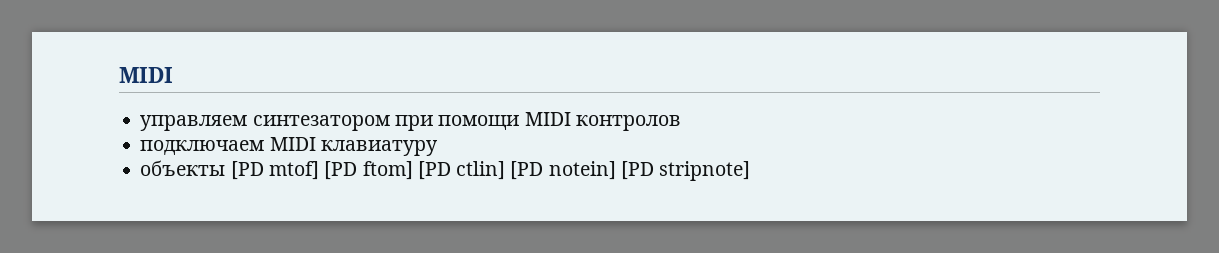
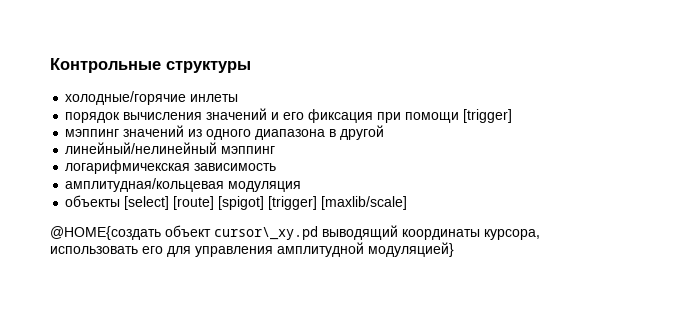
[119,67,173,83] [140,112,681,131] [140,137,438,156] [140,160,751,181] MIDI // управляем синтезатором при помощи MIDI контролов // подключаем MIDI клавиатуру // объекты [PD mtof] [PD ftom] [PD ctlin] [PD notein] [PD stripnote] -> [50,58,251,73] [65,91,239,105] [65,108,513,123] [65,125,385,140] [65,142,276,154] [65,160,277,174] [65,178,302,192] [65,195,408,210] [50,225,540,240] [50,242,454,257] Контрольные структуры // холодные/горячие инлеты // порядок вычисления значений и его фиксация при помощи [trigger] // мэппинг значений из одного диапазона в другой // линейный/нелинейный мэппинг // логарифмичекская зависимость // амплитудная/кольцевая модуляция // объекты [select] [route] [spigot] [trigger] [maxlib/scale] // @HOME{создать объект cursor\_xy.pd выводящий координаты курсора, использовать его для управления амплитудной модуляцией}

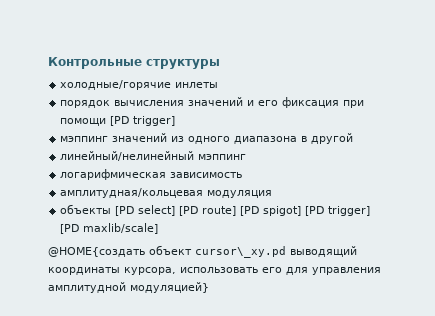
[463,109,513,123] [trigger] -> [110,116,176,126] [PD trigger]
[65,160,191,174] логарифмичекская -> [60,169,167,180] логарифмическая
[124,196,408,210] [select] [route] [spigot] [trigger] [maxlib/scale] -> [115,205,371,216] [60,223,159,234] [PD select] [PD route] [PD spigot] [PD trigger] [PD maxlib/scale]

